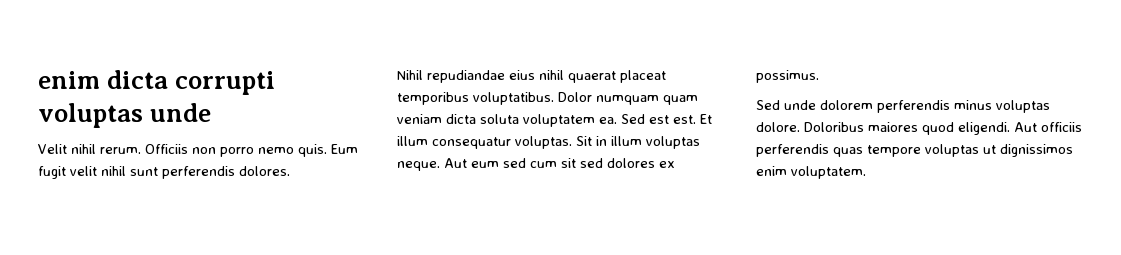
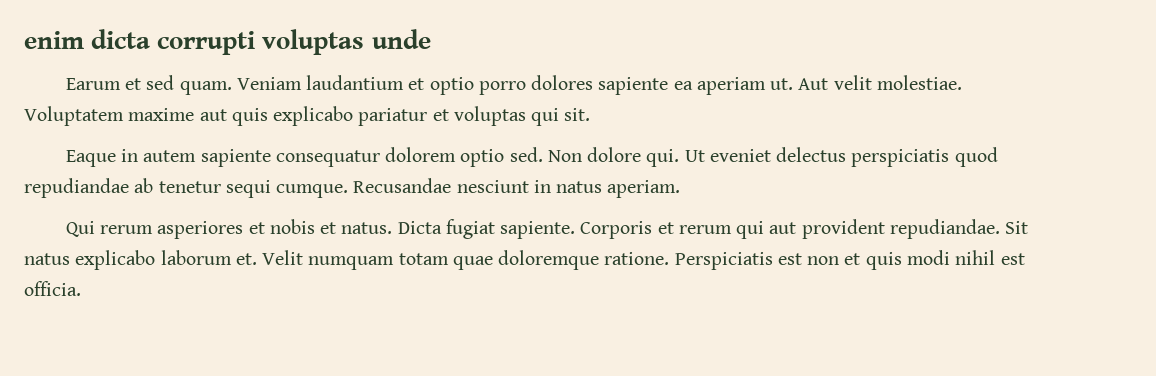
[38,144,358,157] [38,166,290,179] [397,70,666,83] [397,92,698,105] [397,114,712,127] [397,136,700,149] [397,158,675,171] [756,70,819,83] [756,100,1050,113] [756,122,1082,135] [756,144,1073,157] [756,166,866,179] Velit nihil rerum. Officiis non porro nemo quis. Eum fugit velit nihil sunt perferendis dolores. // Nihil repudiandae eius nihil quaerat placeat temporibus voluptatibus. Dolor numquam quam veniam dicta soluta voluptatem ea. Sed est est. Et illum consequatur voluptas. Sit in illum voluptas neque. Aut eum sed cum sit sed dolores ex possimus. // Sed unde dolorem perferendis minus voluptas dolore. Doloribus maiores quod eligendi. Aut officiis perferendis quas tempore voluptas ut dignissimos enim voluptatem. -> [65,75,962,95] [24,106,591,126] [65,147,998,167] [24,178,681,198] [65,219,1029,239] [24,250,1025,270] [24,281,81,296] Earum et sed quam. Veniam laudantium et optio porro dolores sapiente ea aperiam ut. Aut velit molestiae. Voluptatem maxime aut quis explicabo pariatur et voluptas qui sit. // Eaque in autem sapiente consequatur dolorem optio sed. Non dolore qui. Ut eveniet delectus perspiciatis quod repudiandae ab tenetur sequi cumque. Recusandae nesciunt in natus aperiam. // Qui rerum asperiores et nobis et natus. Dicta fugiat sapiente. Corporis et rerum qui aut provident repudiandae. Sit natus explicabo laborum et. Velit numquam totam quae doloremque ratione. Perspiciatis est non et quis modi nihil est officia.

